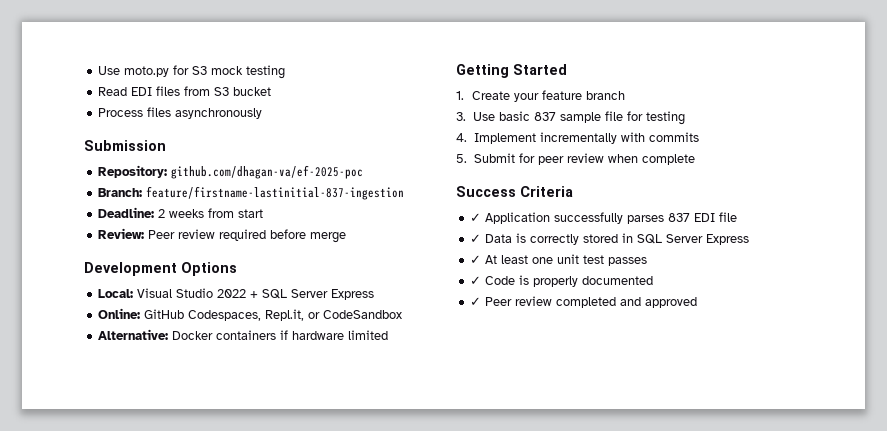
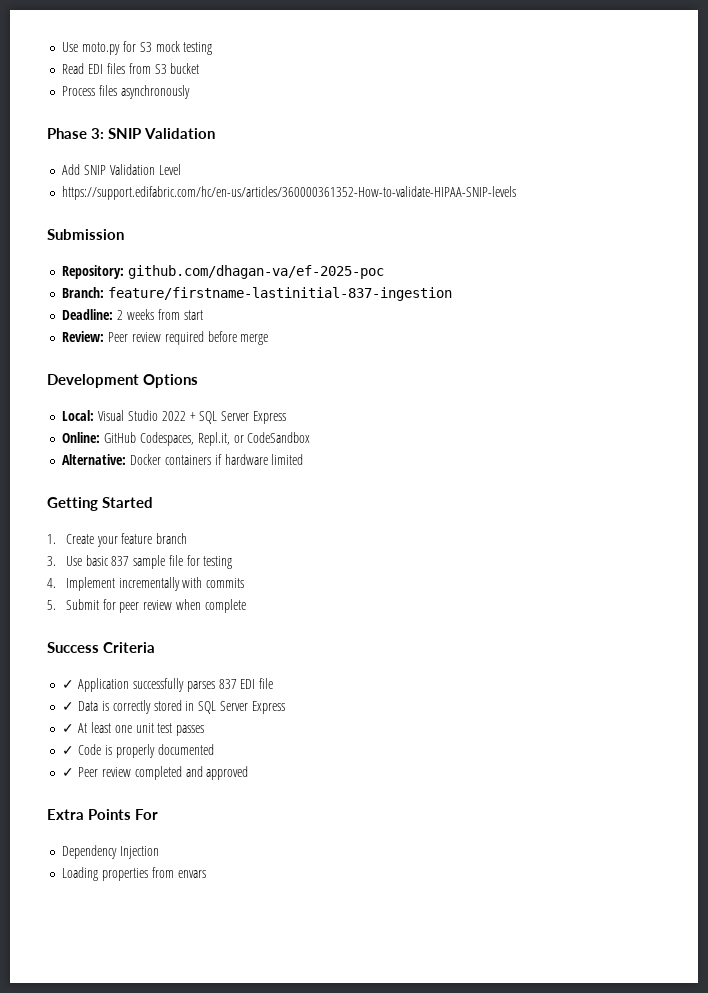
(263, 113) none -> [47,128,215,139] [62,164,181,175] [62,186,517,200] // Phase 3: SNIP Validation // Add SNIP Validation Level // https://support.edifabric.com/hc/en-us/articles/360000361352-How-to-validate-HIPAA-SNIP-levels
(698, 302) none -> [47,809,159,820] [62,845,160,859] [62,867,206,881] // Extra Points For // Dependency Injection // Loading properties from envars

